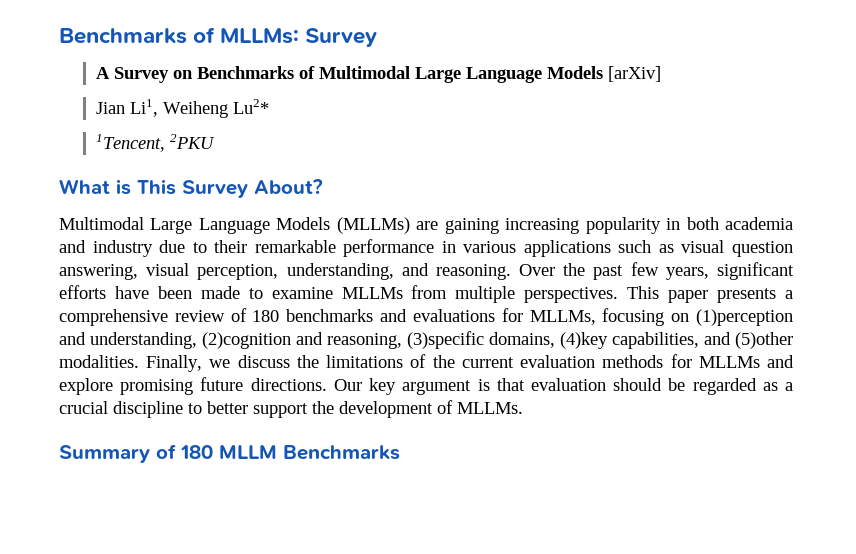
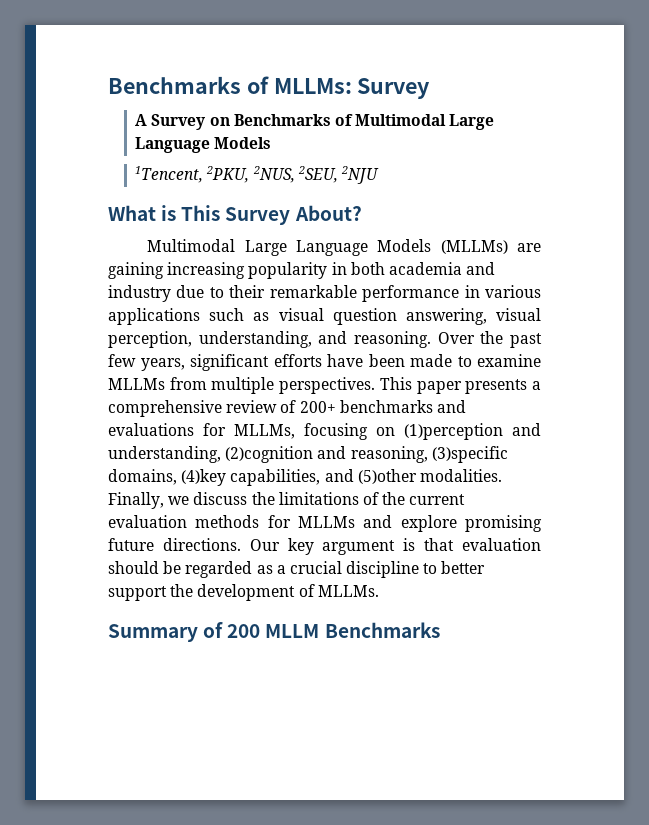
[607,66,661,82] [95,99,269,118] [95,134,215,152] [arXiv] // Jian Li1, Weiheng Lu2* // 1Tencent, 2PKU -> [135,166,379,184] // 1Tencent, 2PKU, 2NUS, 2SEU, 2NJU
[252,310,280,322] 180 -> [299,401,336,413] 200+
[180,445,213,459] 180 -> [227,624,261,638] 200

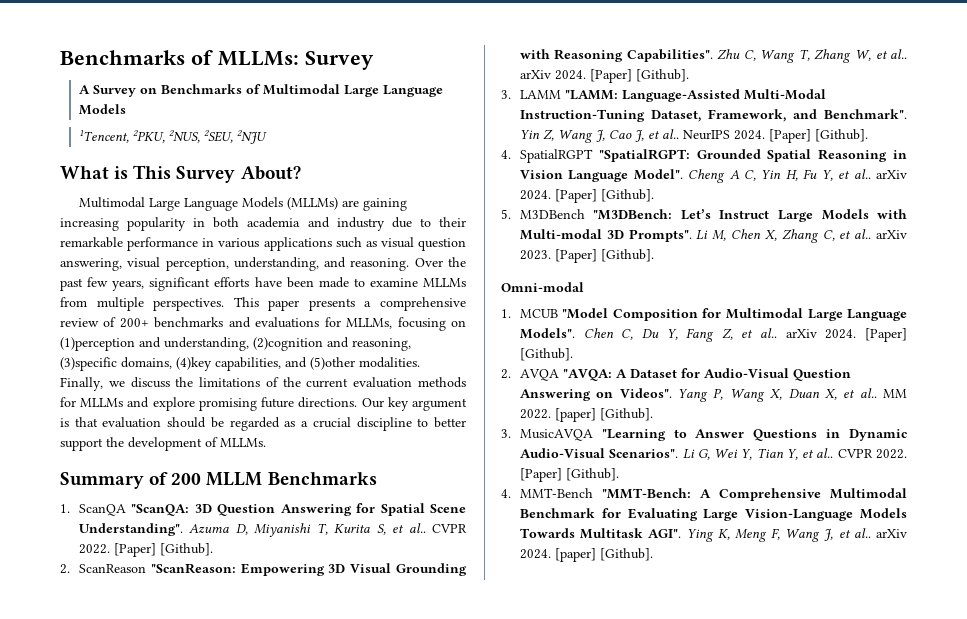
(440, 630) none -> [60,503,467,516] [78,523,468,537] [78,543,213,557] [60,563,467,576] [519,49,907,63] [519,69,689,83] [501,89,826,102] [519,109,907,122] [519,129,868,143] [501,149,907,163] [519,169,908,183] [519,189,654,203] [501,209,907,222] [519,229,907,243] [519,249,654,263] [501,282,584,292] [501,308,907,321] [519,328,907,342] [519,348,573,361] [501,368,851,381] [519,388,907,402] [519,408,653,422] [501,429,907,441] [519,448,908,460] [519,468,619,482] [501,488,907,501] [519,508,907,521] [519,528,907,542] [519,548,653,562] // 1. ScanQA "ScanQA: 3D Question Answering for Spatial Scene Understanding". Azuma D, Miyanishi T, Kurita S, et al.. CVPR 2022. [Paper] [Github]. // 2. ScanReason "ScanReason: Empowering 3D Visual Grounding with Reasoning Capabilities". Zhu C, Wang T, Zhang W, et al.. arXiv 2024. [Paper] [Github]. // 3. LAMM "LAMM: Language-Assisted Multi-Modal Instruction-Tuning Dataset, Framework, and Benchmark". Yin Z, Wang J, Cao J, et al.. NeurIPS 2024. [Paper] [Github]. // 4. SpatialRGPT "SpatialRGPT: Grounded Spatial Reasoning in Vision Language Model". Cheng A C, Yin H, Fu Y, et al.. arXiv 2024. [Paper] [Github]. // 5. M3DBench "M3DBench: Let’s Instruct Large Models with Multi-modal 3D Prompts". Li M, Chen X, Zhang C, et al.. arXiv 2023. [Paper] [Github]. // Omni-modal // 1. MCUB "Model Composition for Multimodal Large Language Models". Chen C, Du Y, Fang Z, et al.. arXiv 2024. [Paper] [Github]. // 2. AVQA "AVQA: A Dataset for Audio-Visual Question Answering on Videos". Yang P, Wang X, Duan X, et al.. MM 2022. [paper] [Github]. // 3. MusicAVQA "Learning to Answer Questions in Dynamic Audio-Visual Scenarios". Li G, Wei Y, Tian Y, et al.. CVPR 2022. [Paper] [Github]. // 4. MMT-Bench "MMT-Bench: A Comprehensive Multimodal Benchmark for Evaluating Large Vision-Language Models Towards Multitask AGI". Ying K, Meng F, Wang J, et al.. arXiv 2024. [paper] [Github].

